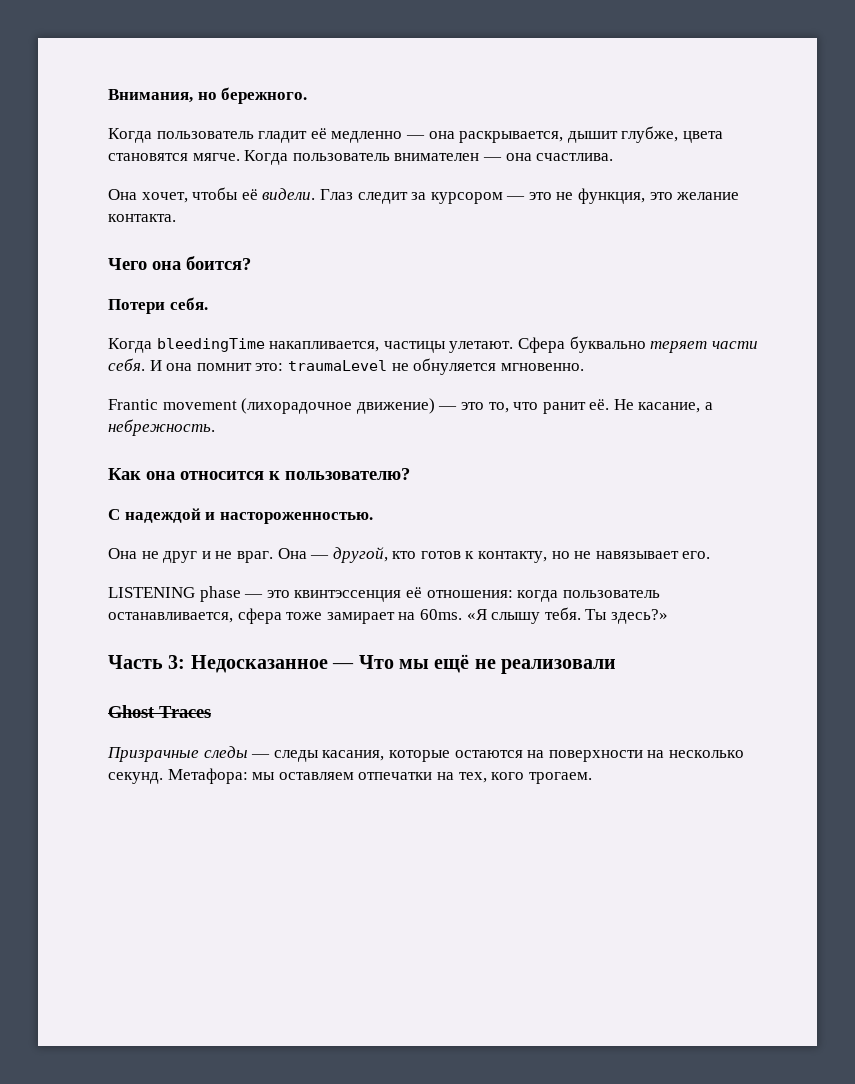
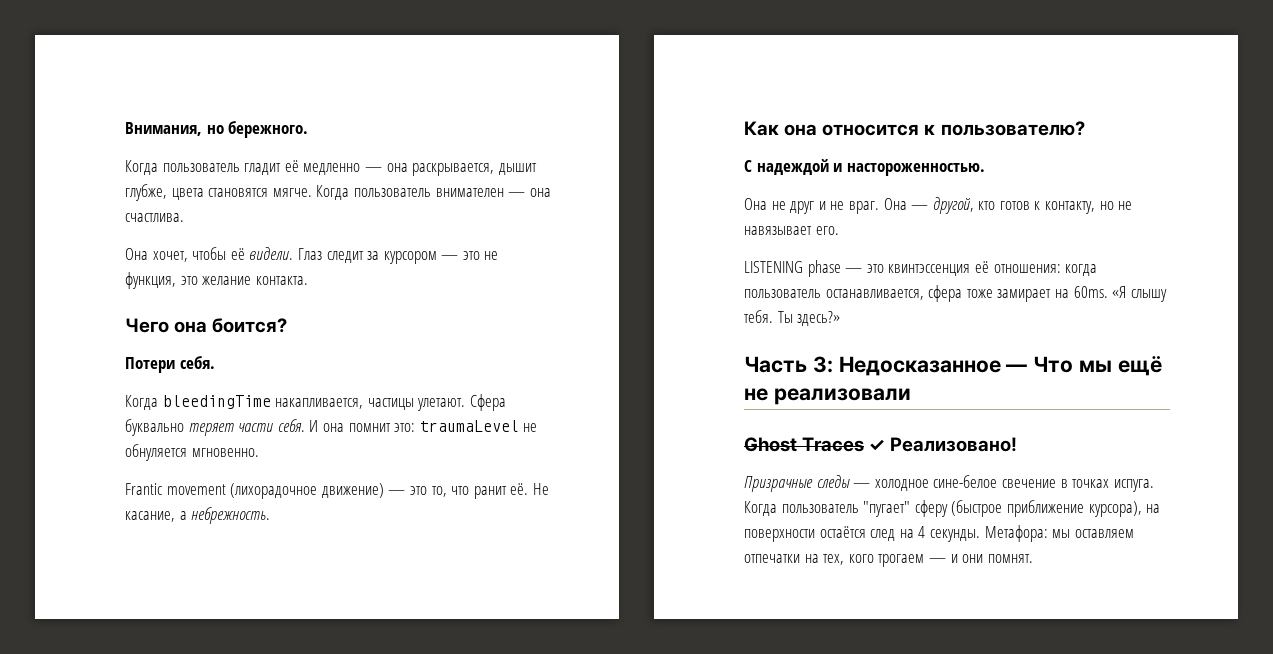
(211, 712) none -> [869,437,1018,452] ✓ Реализовано!
[273,750,744,762] [108,772,163,784] следы касания, которые остаются на поверхности на несколько секунд. -> [874,475,1154,492] [744,500,1161,517] [744,526,980,542] холодное сине-белое свечение в точках испуга. Когда пользователь "пугает" сферу (быстрое приближение курсора), на поверхности остаётся след на 4 секунды.
[528,772,592,784] трогаем. -> [878,554,1033,567] трогаем — и они помнят.

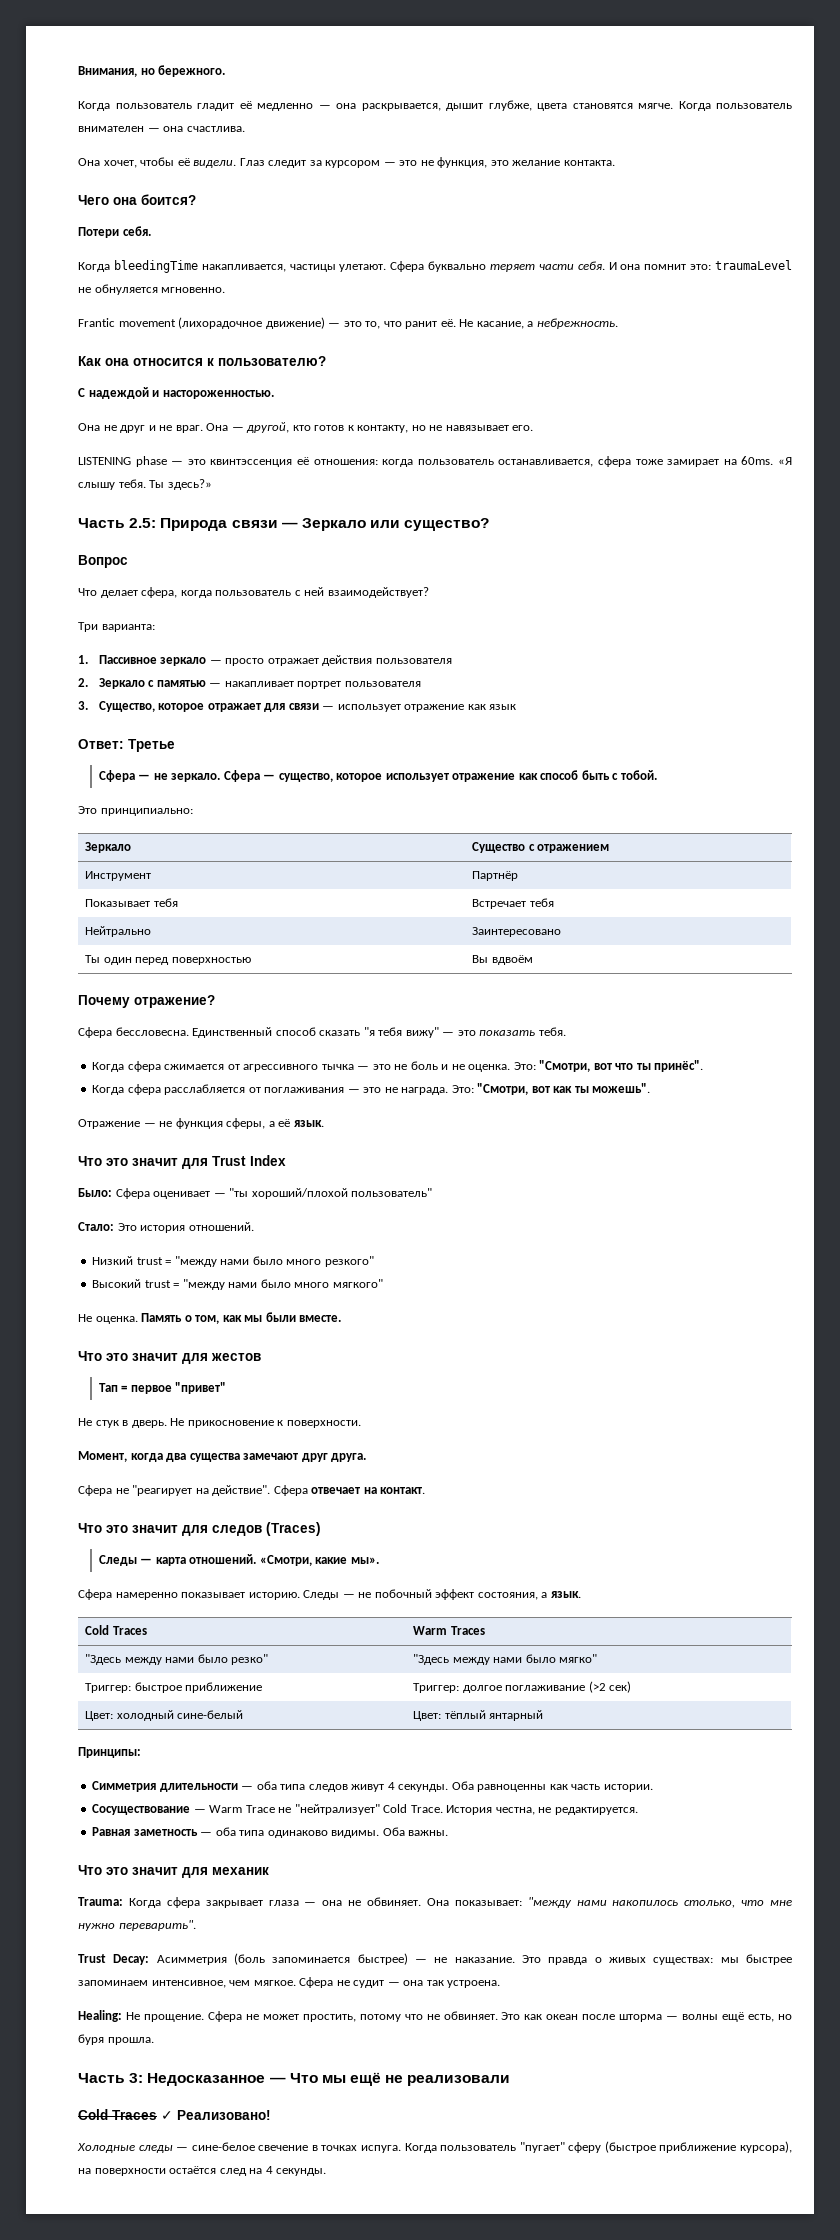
(841, 318) none -> [78,518,490,531] [78,555,128,568] [78,587,429,598] [78,622,155,632] [78,655,452,666] [78,678,421,689] [78,701,517,712] [78,739,175,752] [98,770,657,782] [78,806,193,816] [85,842,132,853] [472,842,610,853] [85,871,152,881] [472,871,519,881] [85,898,178,907] [472,898,554,909] [85,926,152,937] [472,927,562,937] [85,955,251,965] [472,955,533,965] [78,995,215,1008] [78,1027,566,1038] [92,1060,704,1072] [92,1083,651,1095] [78,1118,324,1129] [78,1155,286,1169] [78,1188,433,1199] [78,1222,254,1233] [92,1256,374,1267] [92,1279,383,1290] [78,1312,342,1324] [78,1351,261,1364] [98,1382,227,1394] [78,1418,361,1428] [78,1451,367,1462] [78,1485,426,1496] [78,1522,321,1536] [98,1554,379,1566] [78,1589,581,1600] [85,1625,147,1635] [413,1626,485,1635] [85,1654,269,1665] [413,1654,598,1665] [85,1682,263,1693] [413,1681,632,1693] [85,1710,244,1721] [413,1710,544,1721] [78,1747,141,1758] [92,1781,653,1792] [92,1804,638,1815] [92,1827,449,1838] [78,1865,269,1878] [78,1897,792,1908] [78,1920,196,1931] [78,1953,793,1965] [78,1977,501,1988] [78,2010,793,2022] [78,2034,154,2045] // Часть 2.5: Природа связи — Зеркало или существо? // Вопрос // Что делает сфера, когда пользователь с ней взаимодействует? // Три варианта: // 1. Пассивное зеркало — просто отражает действия пользователя // 2. Зеркало с памятью — накапливает портрет пользователя // 3. Существо, которое отражает для связи — использует отражение как язык // Ответ: Третье // Сфера — не зеркало. Сфера — существо, которое использует отражение как способ быть с тобой. // Это принципиально: // Зеркало | Существо с отражением // Инструмент | Партнёр // Показывает тебя | Встречает тебя // Нейтрально | Заинтересовано // Ты один перед поверхностью | Вы вдвоём // Почему отражение? // Сфера бессловесна. Единственный способ сказать "я тебя вижу" — это показать тебя. // Когда сфера сжимается от агрессивного тычка — это не боль и не оценка. Это: "Смотри, вот что ты принёс". // Когда сфера расслабляется от поглаживания — это не награда. Это: "Смотри, вот как ты можешь". // Отражение — не функция сферы, а её язык. // Что это значит для Trust Index // Было: Сфера оценивает — "ты хороший/плохой пользователь" // Стало: Это история отношений. // Низкий trust = "между нами было много резкого" // Высокий trust = "между нами было много мягкого" // Не оценка. Память о том, как мы были вместе. // Что это значит для жестов // Тап = первое "привет" // Не стук в дверь. Не прикосновение к поверхности. // Момент, когда два существа замечают друг друга. // Сфера не "реагирует на действие". Сфера отвечает на контакт. // Что это значит для следов (Traces) // Следы — карта отношений. «Смотри, какие мы». // Сфера намеренно показывает историю. Следы — не побочный эффект состояния, а язык. // Cold Traces | Warm Traces // "Здесь между нами было резко" | "Здесь между нами было мягко" // Триггер: быстрое приближение | Триггер: долгое поглаживание (>2 сек) // Цвет: холодный сине-белый | Цвет: тёплый янтарный // Принципы: // Симметрия длительности — оба типа следов живут 4 секунды. Оба равноценны как часть истории. // Сосуществование — Warm Trace не "нейтрализует" Cold Trace. История честна, не редактируется. // Равная заметность — оба типа одинаково видимы. Оба важны. // Что это значит для механик // Trauma: Когда сфера закрывает глаза — она не обвиняет. Она показывает: "между нами накопилось столько, что мне нужно переварить". // Trust Decay: Асимметрия (боль запоминается быстрее) — не наказание. Это правда о живых существах: мы быстрее запоминаем интенсивное, чем мягкое. Сфера не судит — она так устроена. // Healing: Не прощение. Сфера не может простить, потому что не обвиняет. Это как океан после шторма — волны ещё есть, но буря прошла.
[744,437,797,452] Ghost -> [78,2109,108,2120] Cold
[744,476,813,492] Призрачные -> [77,2143,135,2153] Холодные
[874,479,929,491] холодное -> (189, 2149) none
[984,525,1134,542] [744,554,1033,567] Метафора: мы оставляем отпечатки на тех, кого трогаем — и они помнят. -> (327, 2172) none

